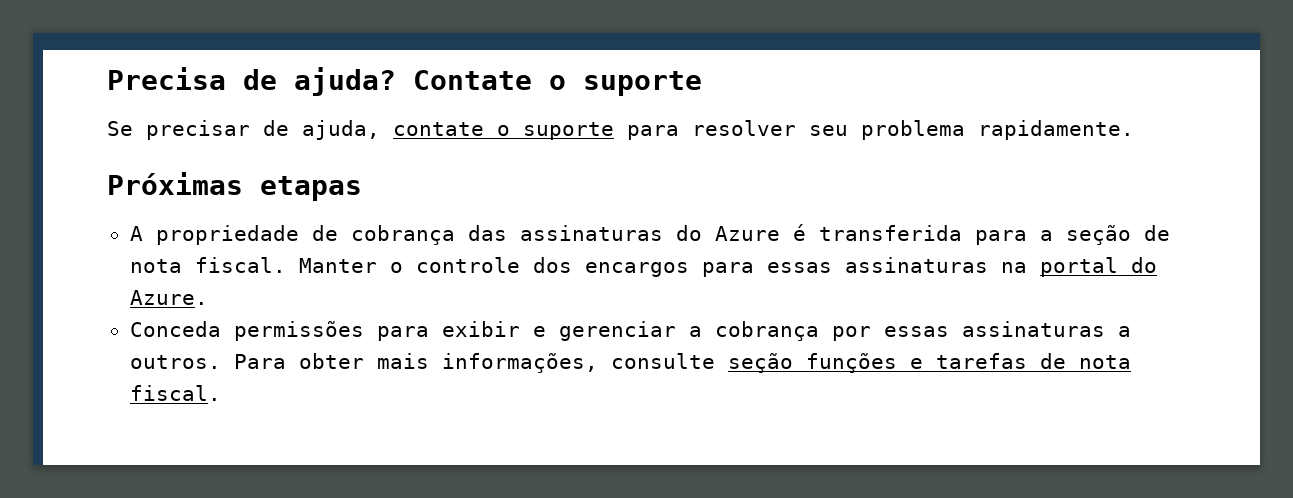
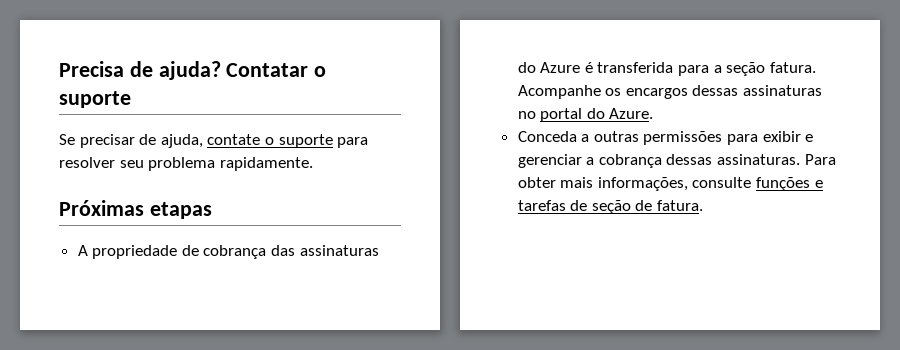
[413,70,532,90] Contate -> [226,63,309,77] Contatar
[1143,225,1170,241] [129,257,1027,277] de nota fiscal. Manter o controle dos encargos para essas assinaturas na -> [769,62,816,73] [517,85,823,99] [517,111,536,119] fatura. Acompanhe os encargos dessas assinaturas no
(221, 329) none -> [581,131,639,142] a outras
[831,321,1131,341] [129,355,221,369] por essas assinaturas a outros. -> [666,154,801,165] dessas assinaturas.
[727,353,793,373] seção -> (752, 182) none
[1078,355,1131,369] [129,385,221,401] nota fiscal. -> [591,200,704,214] seção de fatura.

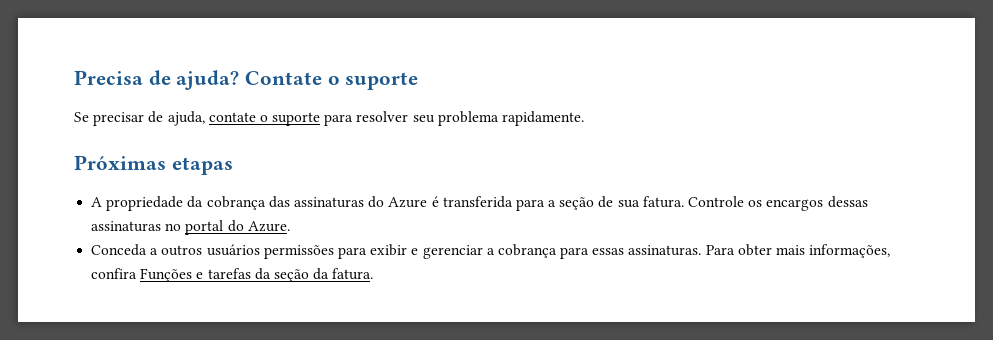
[226,63,309,77] Contatar -> [245,71,323,85] Contate
[181,245,199,256] de -> [187,196,204,208] da
[769,62,816,73] [517,85,601,99] fatura. Acompanhe -> [598,196,745,208] de sua fatura. Controle
[593,131,639,142] outras -> [161,244,260,256] outros usuários
[666,154,713,165] dessas -> [560,247,625,259] para essas
[692,177,823,191] [517,200,653,214] consulte funções e tarefas de seção de -> [91,268,330,282] confira Funções e tarefas da seção da

